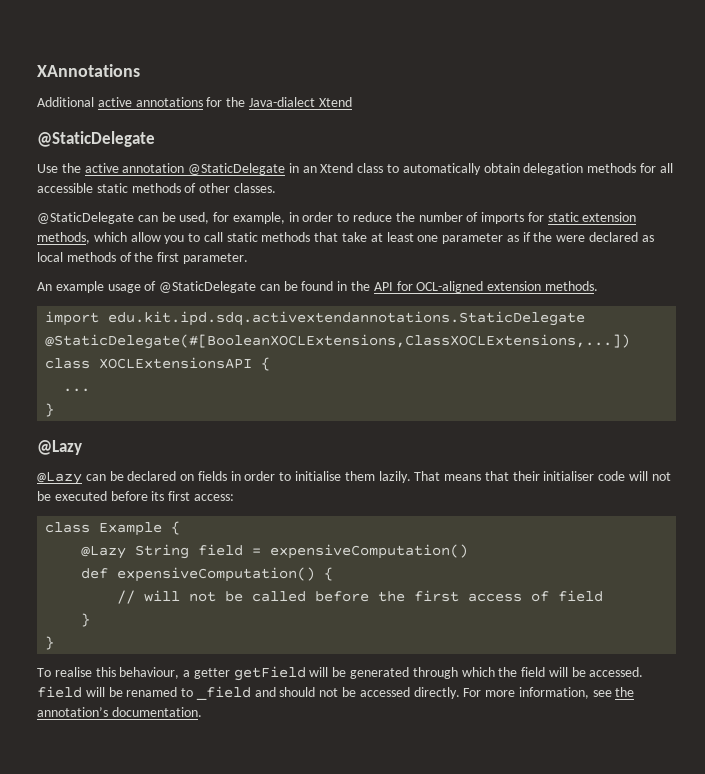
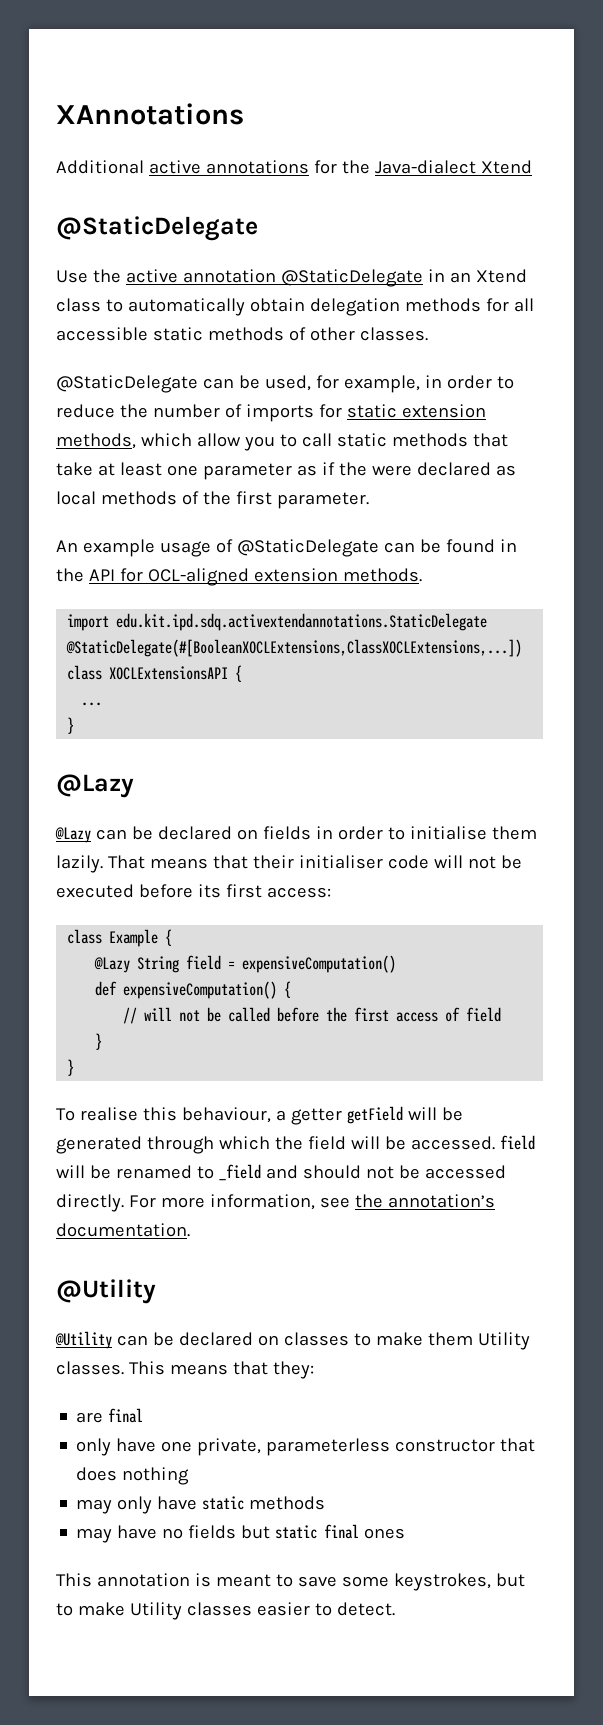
(202, 712) none -> [56,1279,156,1304] [55,1331,530,1350] [56,1361,314,1379] [76,1408,144,1423] [76,1438,536,1456] [76,1467,190,1485] [76,1496,326,1514] [76,1524,406,1543] [56,1573,525,1591] [56,1602,395,1620] // @Utility // @Utility can be declared on classes to make them Utility classes. This means that they: // are final // only have one private, parameterless constructor that does nothing // may only have static methods // may have no fields but static final ones // This annotation is meant to save some keystrokes, but to make Utility classes easier to detect.

